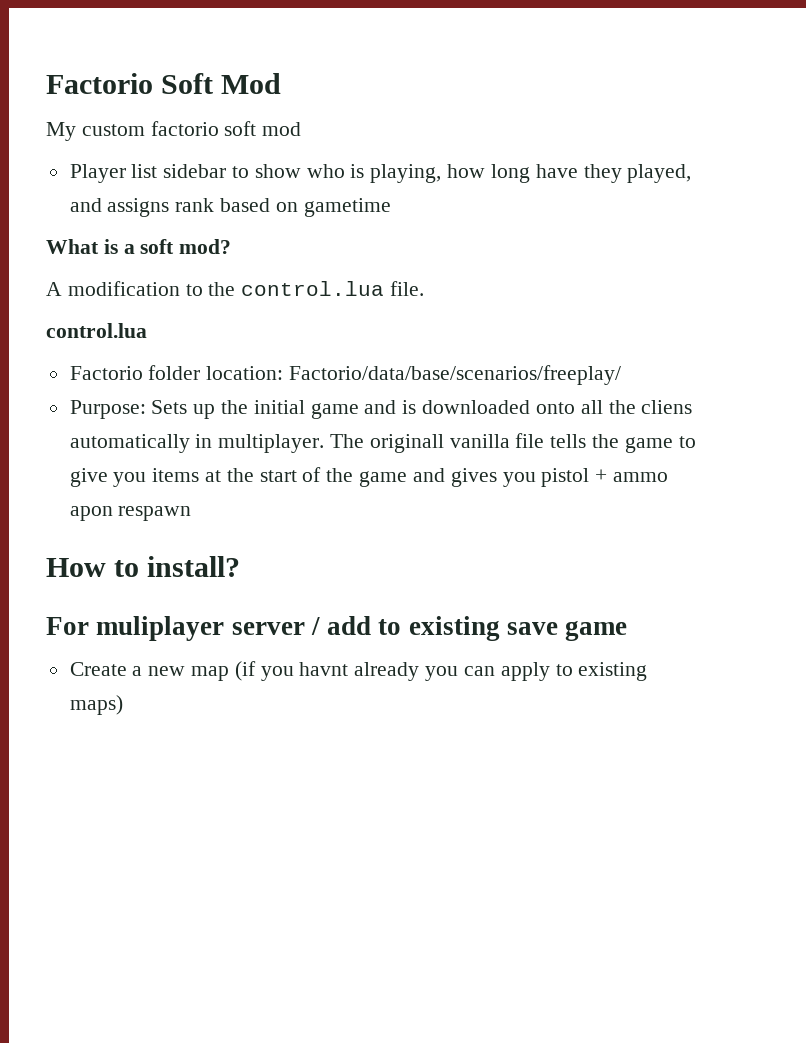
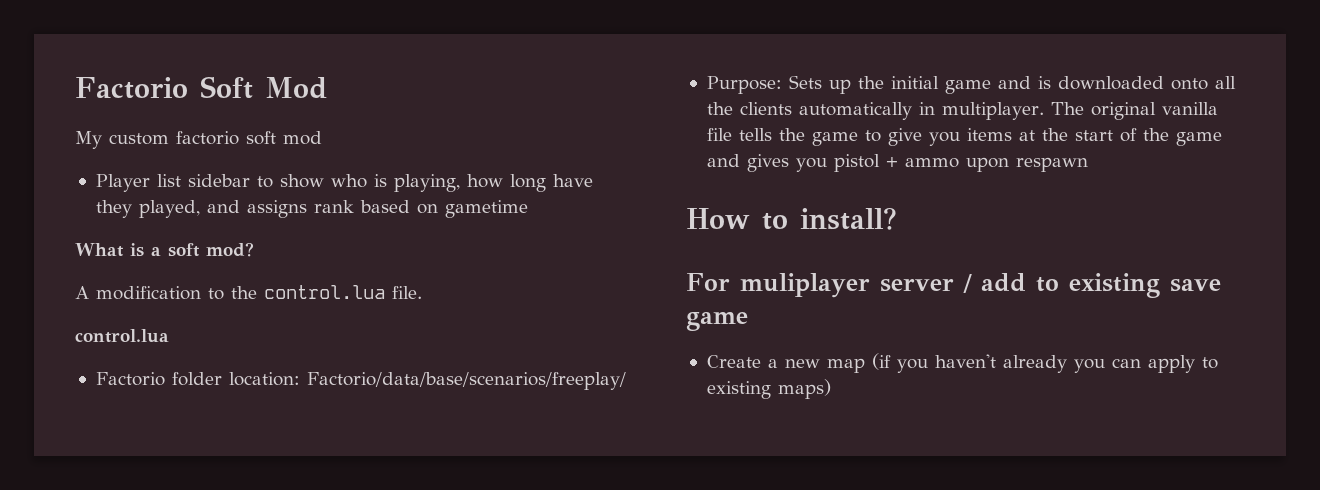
[641,400,693,414] cliens -> [739,102,792,115] clients
[369,434,444,453] originall -> [1090,102,1156,120] original
[69,506,113,521] apon -> [965,157,1009,172] upon
[299,662,349,676] havnt -> [934,354,996,368] haven't

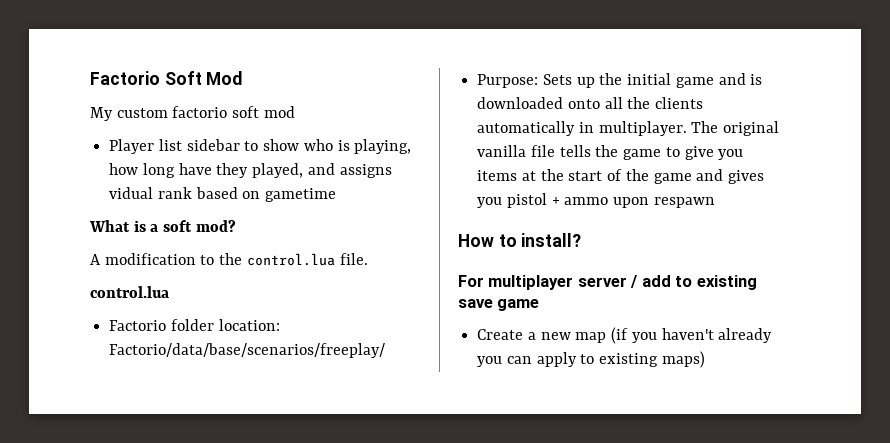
(307, 209) none -> [109,187,154,199] vidual
[740,273,870,298] muliplayer -> [488,275,574,290] multiplayer

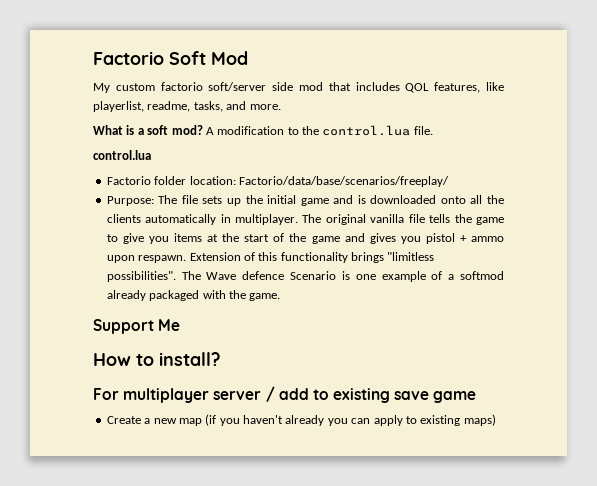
[232,106,260,118] soft -> [208,82,294,91] soft/server side
[109,139,412,154] [109,163,392,178] [109,187,337,202] // Player list sidebar to show who is playing, how long have they played, and assigns vidual rank based on gametime -> [328,82,505,93] [93,101,281,112] that includes QOL features, like playerlist, readme, tasks, and more.
(236, 226) // -> (203, 130) none
[542,74,572,85] Sets -> [158,195,223,204] The file sets
[653,197,715,208] respawn -> [138,252,435,263] [106,271,504,282] [106,290,281,301] [93,319,181,334] respawn. Extension of this functionality brings "limitless possibilities". The Wave defence Scenario is one example of a softmod already packaged with the game. // Support Me

